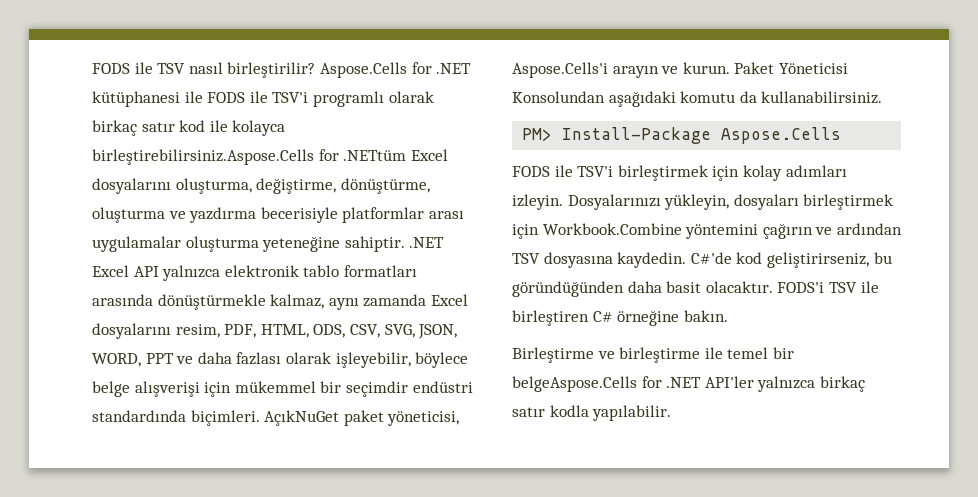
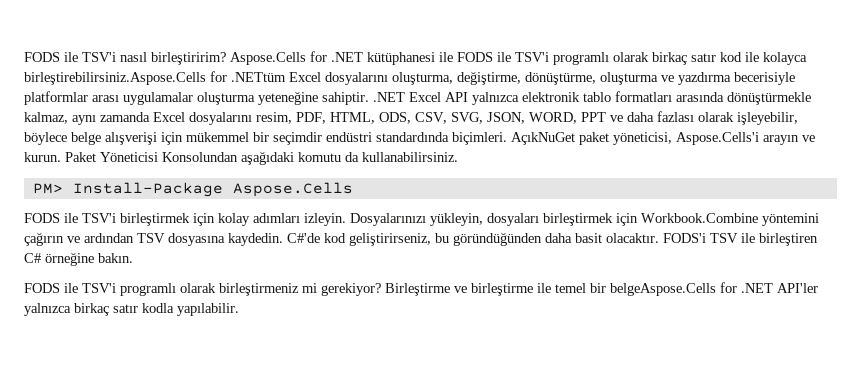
[92,62,316,78] FODS ile TSV nasıl birleştirilir? -> [24,52,226,65] FODS ile TSV'i nasıl birleştiririm?
(728, 316) none -> [24,283,381,296] FODS ile TSV'i programlı olarak birleştirmeniz mi gerekiyor?

